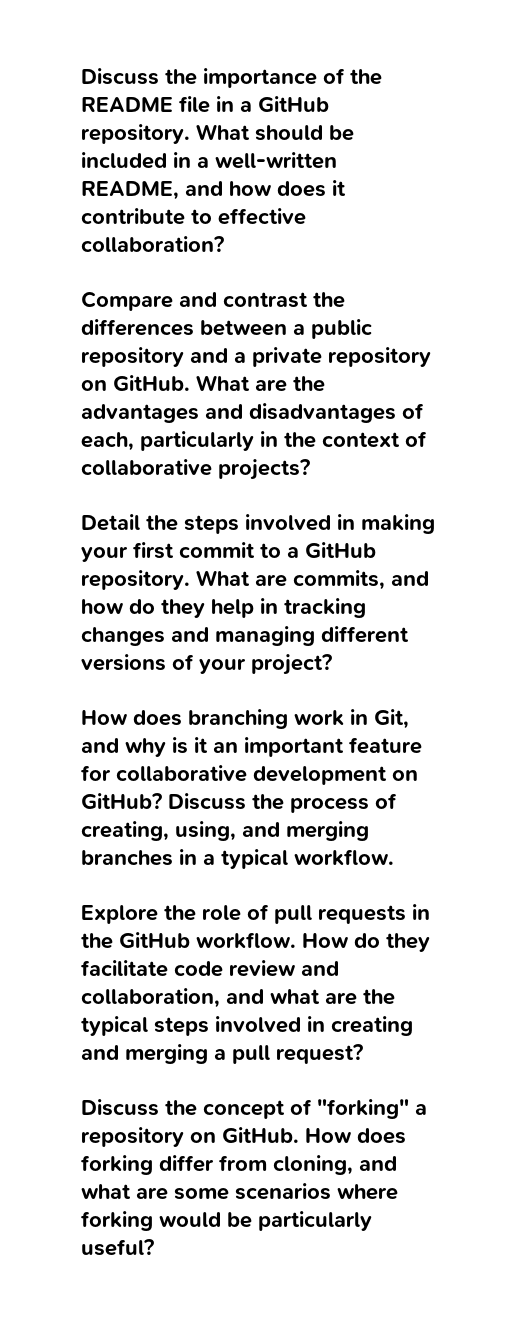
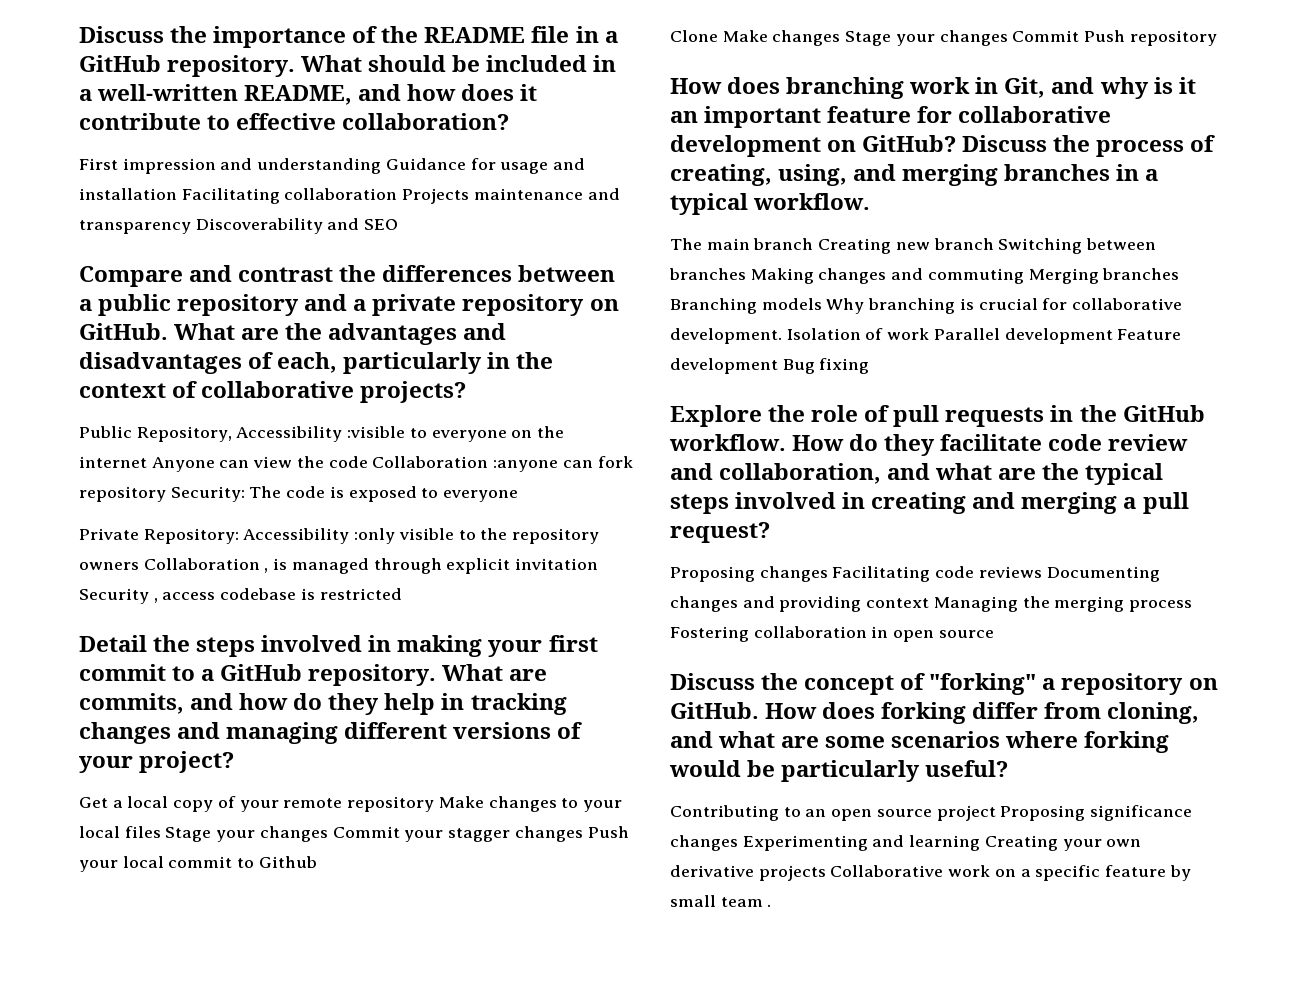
(224, 244) none -> [79,158,586,174] [79,188,620,204] [79,218,399,234] // First impression and understanding Guidance for usage and installation Facilitating collaboration Projects maintenance and transparency Discoverability and SEO
(310, 469) none -> [79,426,565,442] [79,456,633,472] [79,486,519,502] [79,528,600,544] [79,558,599,574] [79,588,402,604] // Public Repository, Accessibility :visible to everyone on the internet Anyone can view the code Collaboration :anyone can fork repository Security: The code is exposed to everyone // Private Repository: Accessibility :only visible to the repository owners Collaboration , is managed through explicit invitation Security , access codebase is restricted
(332, 664) none -> [79,796,622,812] [79,826,629,842] [79,856,317,872] [670,30,1217,46] // Get a local copy of your remote repository Make changes to your local files Stage your changes Commit your stagger changes Push your local commit to Github // Clone Make changes Stage your changes Commit Push repository
(394, 857) none -> [670,238,1157,254] [669,268,1180,284] [670,298,1183,314] [670,328,1182,344] [670,358,870,374] // The main branch Creating new branch Switching between branches Making changes and commuting Merging branches Branching models Why branching is crucial for collaborative development. Isolation of work Parallel development Feature development Bug fixing
(363, 1054) none -> [670,566,1160,582] [670,596,1193,612] [670,626,994,642] // Proposing changes Facilitating code reviews Documenting changes and providing context Managing the merging process Fostering collaboration in open source
(154, 1247) none -> [670,805,1193,821] [670,835,1142,851] [670,865,1191,881] [670,895,772,907] // Contributing to an open source project Proposing significance changes Experimenting and learning Creating your own derivative projects Collaborative work on a specific feature by small team .

